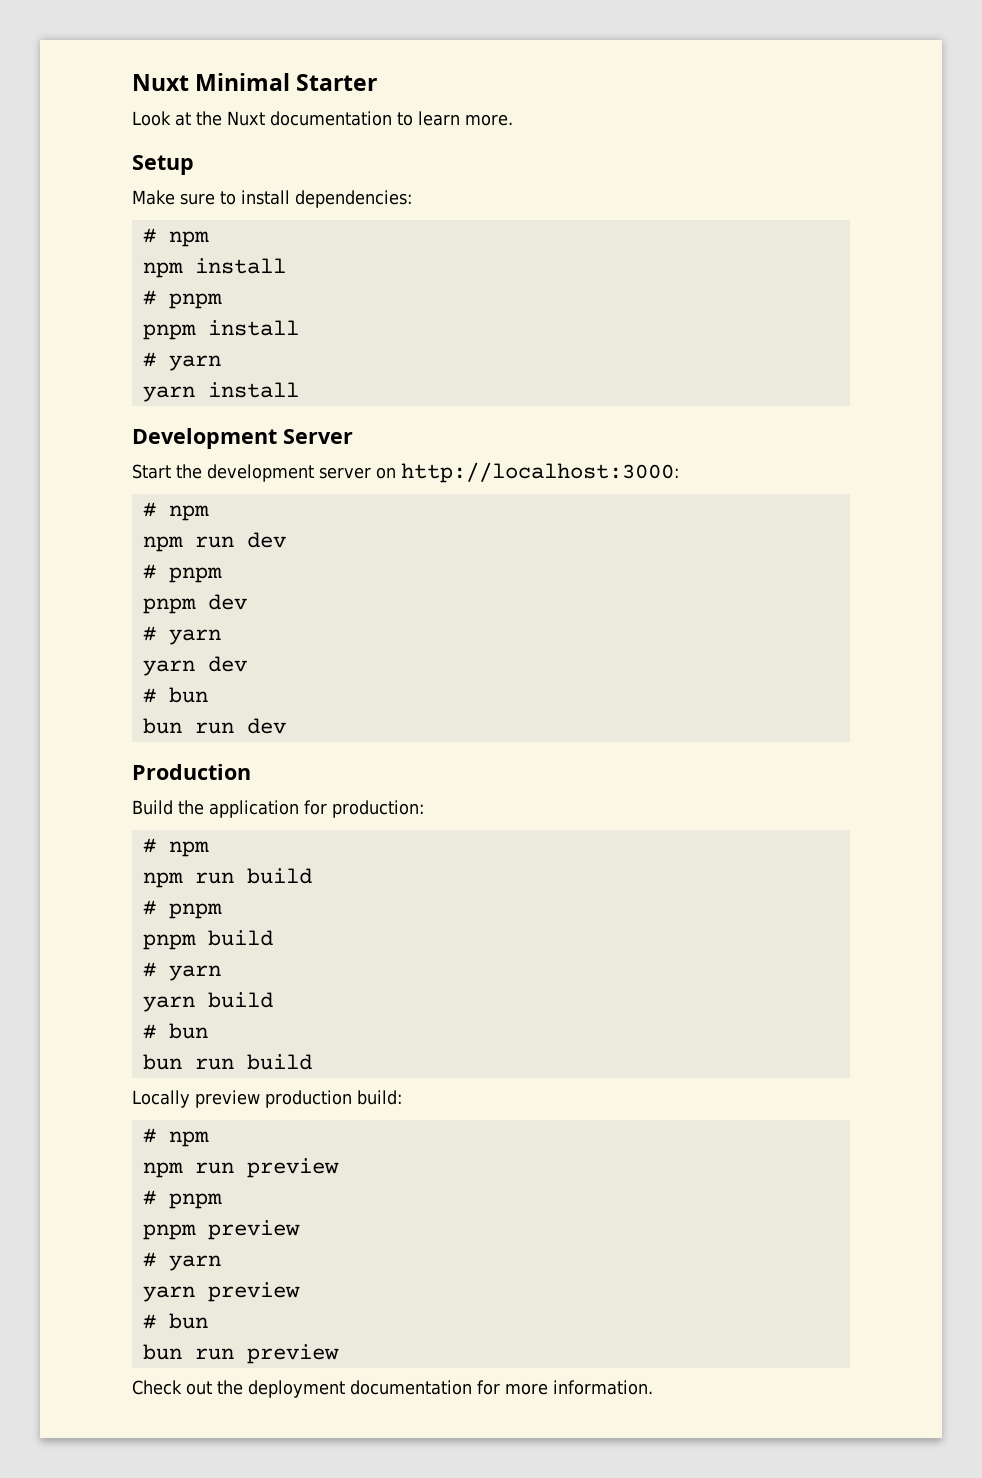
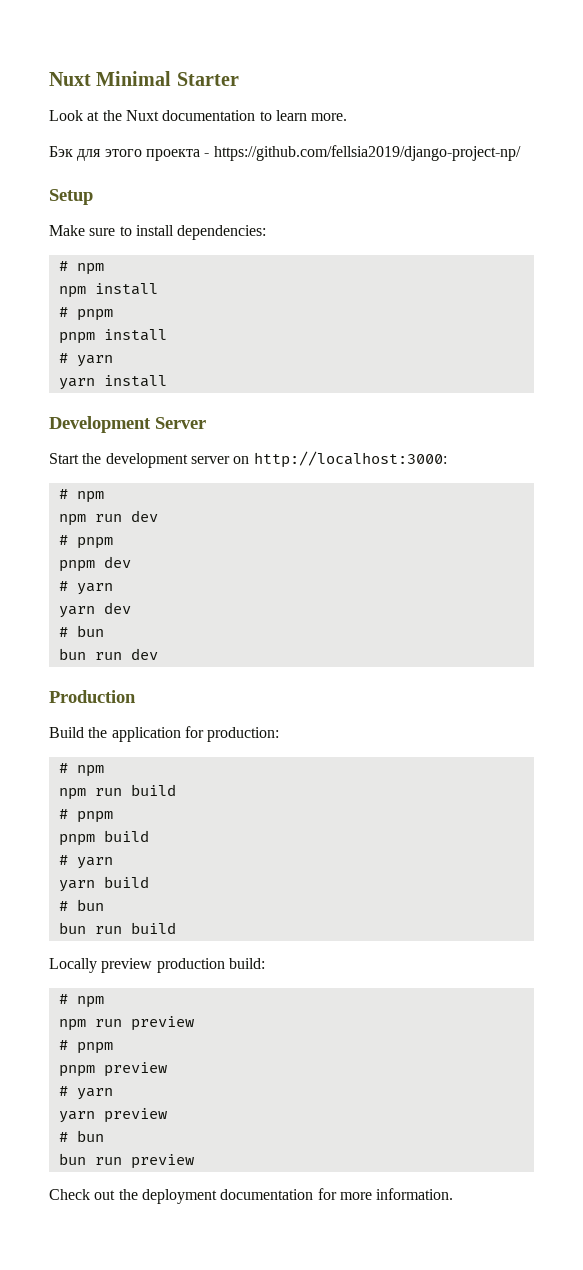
(513, 120) none -> [49,145,521,161] // Бэк для этого проекта - https://github.com/fellsia2019/django-project-np/

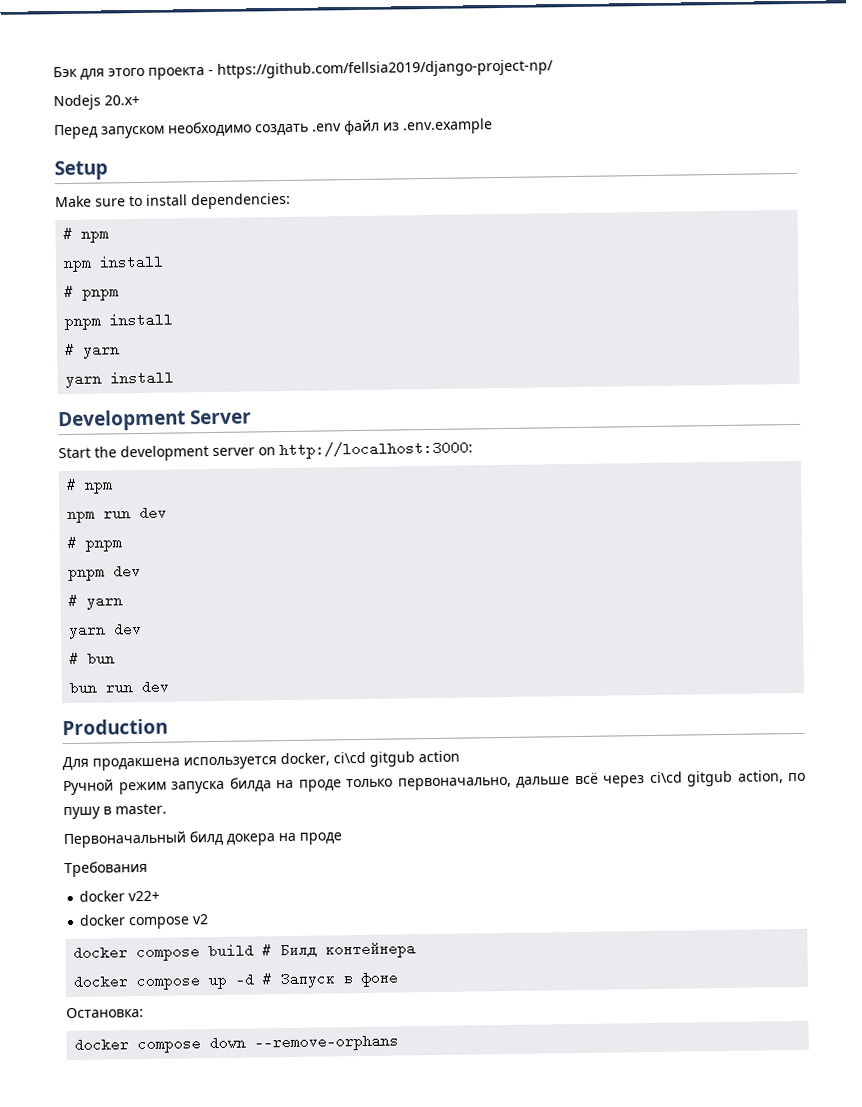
[49,71,239,86] [49,110,348,121] Nuxt Minimal Starter // Look at the Nuxt documentation to learn more. // -> (53, 72) none
(521, 153) none -> [53,94,140,111] [54,118,493,140] // Nodejs 20.x+ // Перед запуском необходимо создать .env файл из .env.example
[49,726,280,742] [58,763,104,777] [58,784,176,800] [58,809,113,823] [58,830,149,846] [58,855,113,869] [58,876,149,892] [58,899,104,911] [58,922,176,934] [49,958,265,973] [58,994,104,1008] [58,1016,194,1031] [58,1040,113,1054] [58,1062,167,1077] [58,1086,113,1100] [58,1108,167,1123] [58,1130,104,1142] [58,1153,194,1169] [49,1188,454,1204] Build the application for production: // # npm // npm run build // # pnpm // pnpm build // # yarn // yarn build // # bun // bun run build // Locally preview production build: // # npm // npm run preview // # pnpm // pnpm preview // # yarn // yarn preview // # bun // bun run preview // Check out the deployment documentation for more information. -> [62,750,460,771] [63,770,806,796] [63,803,167,820] [63,830,343,849] [64,860,148,878] [79,890,161,902] [79,914,210,930] [73,939,417,962] [73,968,399,991] [66,1007,144,1019] [74,1033,400,1054] Для продакшена используется docker, ci\cd gitgub action // Ручной режим запуска билда на проде только первоначально, дальше всё через ci\cd gitgub action, по пушу в master. // Первоначальный билд докера на проде // Требования // docker v22+ // docker compose v2 // docker compose build # Билд контейнера // docker compose up -d # Запуск в фоне // Остановка: // docker compose down --remove-orphans

